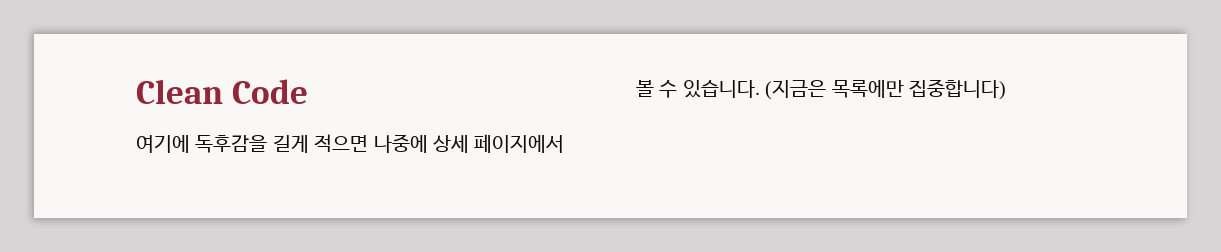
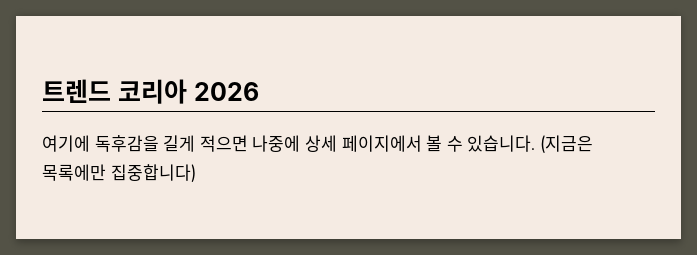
[136,79,309,104] Clean Code -> [42,79,259,104] 트렌드 코리아 2026

